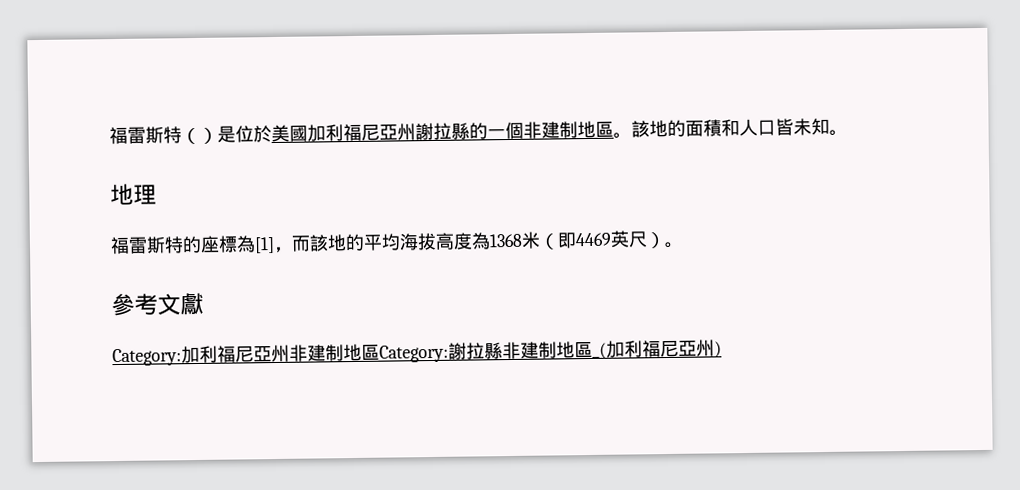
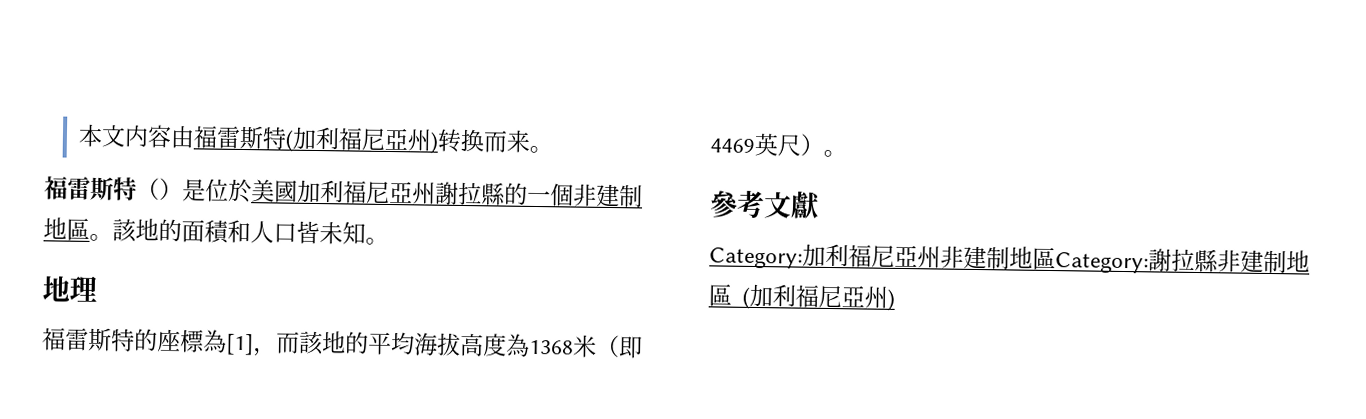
(109, 135) none -> [78,123,554,154] 本文内容由福雷斯特(加利福尼亞州)转换而来。 //

